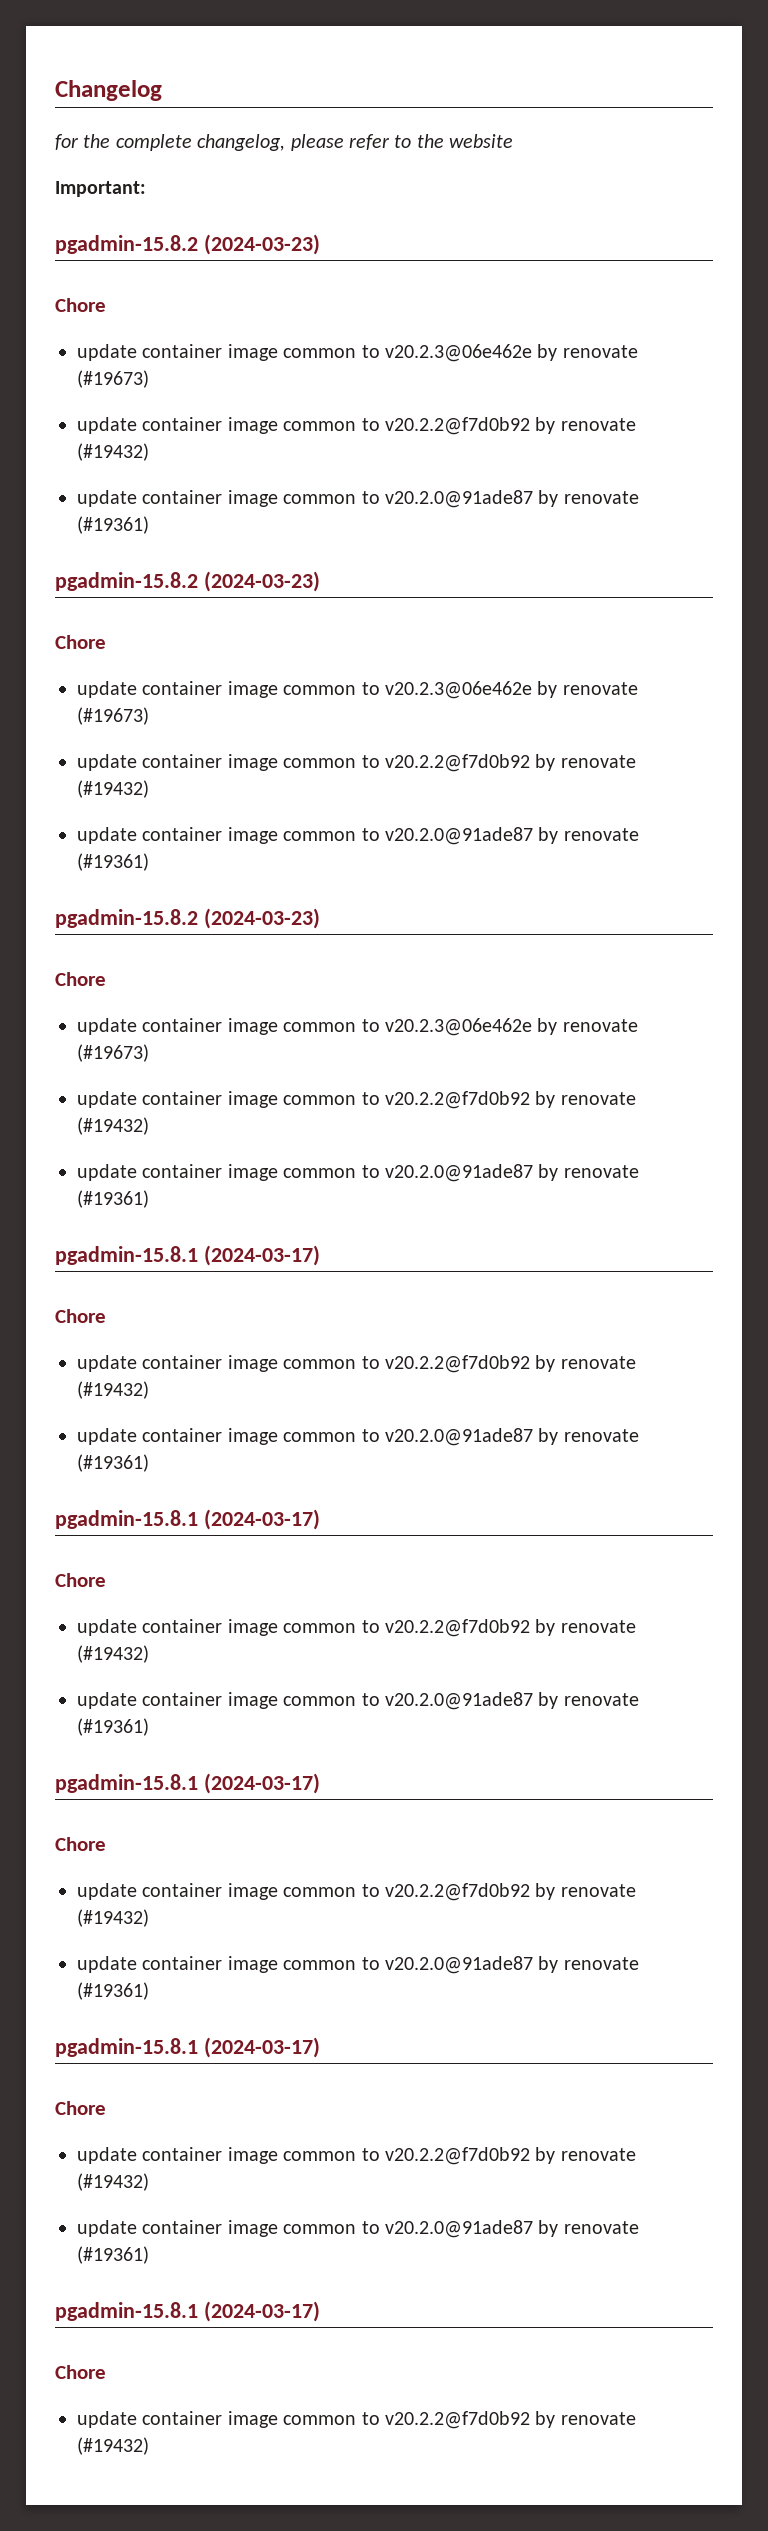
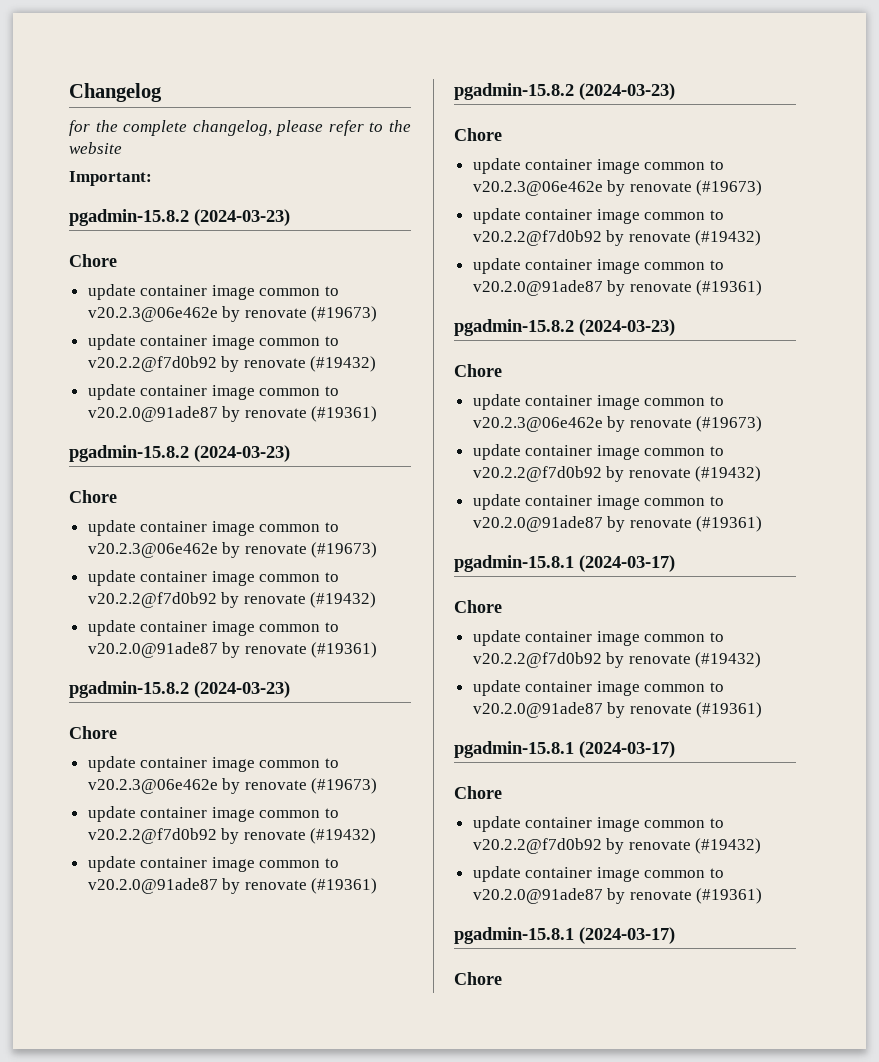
(149, 1199) none -> [454,83,675,100] [454,128,502,141] [472,158,725,174] [472,180,763,196] [472,208,725,224] [472,230,762,246] [472,258,725,274] [472,280,763,296] [454,319,675,336] [454,364,502,377] [472,394,725,410] [472,416,763,432] [472,444,725,460] [472,466,762,482] [472,494,725,510] [472,516,763,532] // pgadmin-15.8.2 (2024-03-23) // Chore // update container image common to v20.2.3@06e462e by renovate (#19673) // update container image common to v20.2.2@f7d0b92 by renovate (#19432) // update container image common to v20.2.0@91ade87 by renovate (#19361) // pgadmin-15.8.2 (2024-03-23) // Chore // update container image common to v20.2.3@06e462e by renovate (#19673) // update container image common to v20.2.2@f7d0b92 by renovate (#19432) // update container image common to v20.2.0@91ade87 by renovate (#19361)
[77,1883,636,1901] [77,1909,149,1927] [77,1956,639,1974] [77,1982,149,2000] [55,2037,320,2058] [55,2101,106,2115] [77,2147,636,2165] [77,2173,149,2191] [77,2220,639,2238] [77,2246,149,2264] [55,2301,320,2322] [55,2365,106,2379] [77,2411,636,2429] [77,2437,149,2455] // update container image common to v20.2.2@f7d0b92 by renovate (#19432) // update container image common to v20.2.0@91ade87 by renovate (#19361) // pgadmin-15.8.1 (2024-03-17) // Chore // update container image common to v20.2.2@f7d0b92 by renovate (#19432) // update container image common to v20.2.0@91ade87 by renovate (#19361) // pgadmin-15.8.1 (2024-03-17) // Chore // update container image common to v20.2.2@f7d0b92 by renovate (#19432) -> (502, 978) none

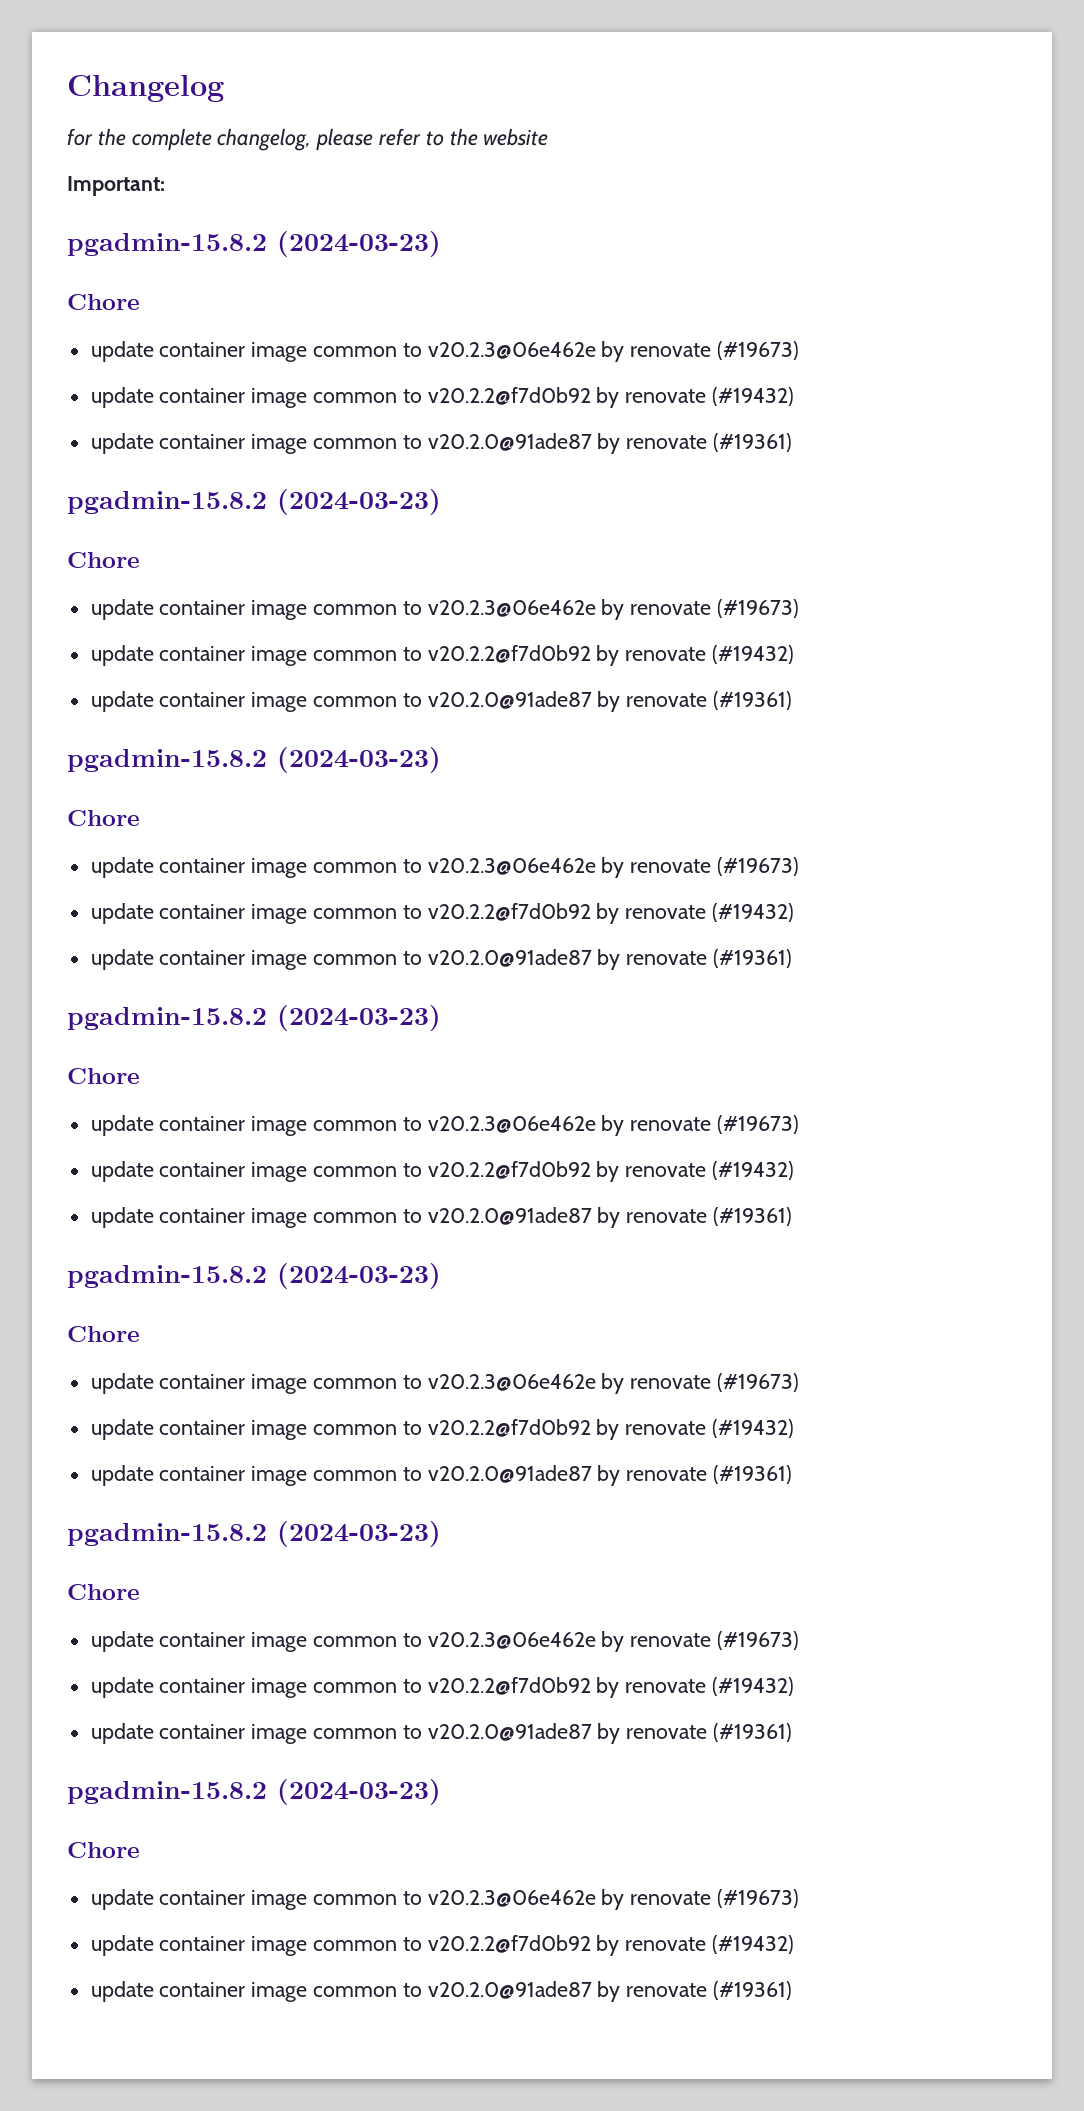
[454,555,675,572] [454,600,502,613] pgadmin-15.8.1 (2024-03-17) // Chore -> [67,1521,441,1547] [67,1584,140,1600] [90,1631,800,1652] pgadmin-15.8.2 (2024-03-23) // Chore // update container image common to v20.2.3@06e462e by renovate (#19673)
[454,741,675,758] [454,786,502,799] pgadmin-15.8.1 (2024-03-17) // Chore -> [67,1779,441,1805] [67,1842,140,1858] [90,1889,800,1910] pgadmin-15.8.2 (2024-03-23) // Chore // update container image common to v20.2.3@06e462e by renovate (#19673)
[454,927,675,944] [454,972,502,985] // pgadmin-15.8.1 (2024-03-17) // Chore -> (793, 1990) none

